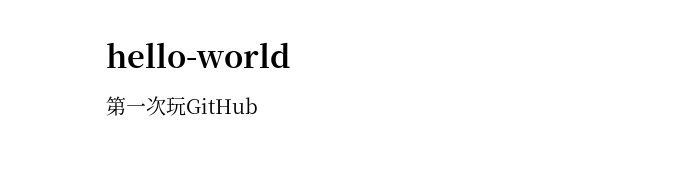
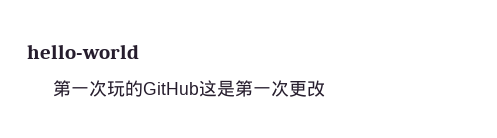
[186,97,258,114] GitHub -> [125,80,326,97] 的GitHub这是第一次更改

